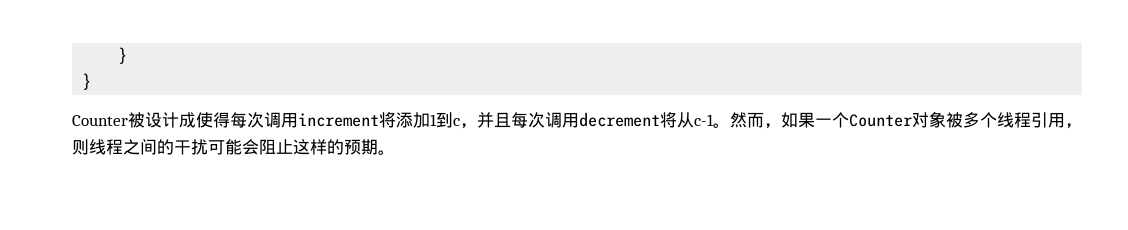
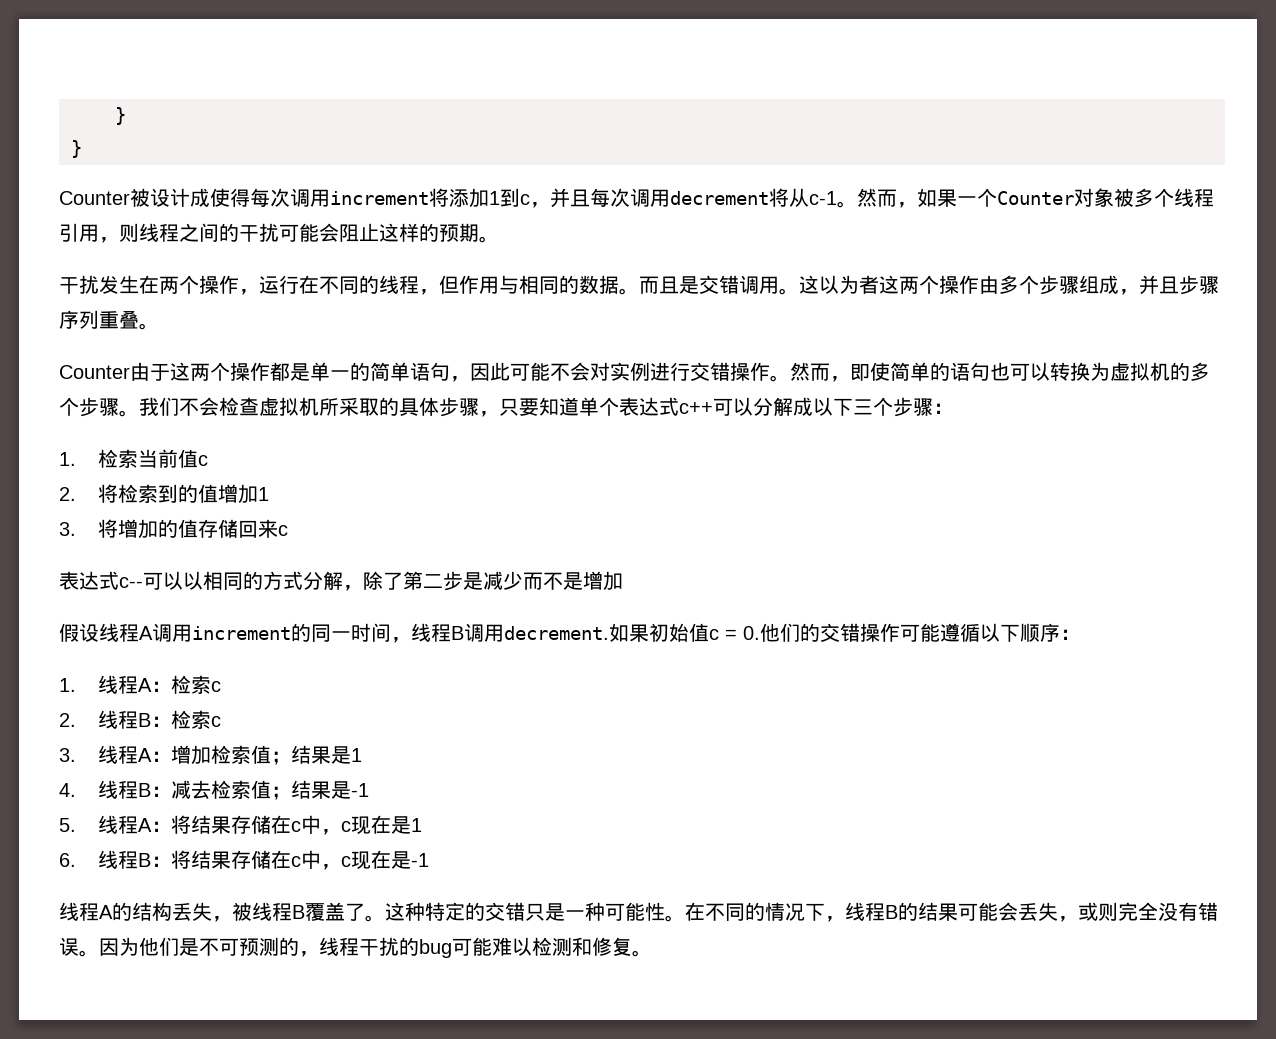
(395, 152) none -> [59,275,1219,295] [59,310,159,330] [59,362,1210,382] [59,397,953,417] [59,449,208,468] [59,484,269,504] [59,519,288,539] [59,571,623,591] [59,623,1080,643] [59,675,221,694] [59,710,221,729] [59,745,362,765] [59,780,369,800] [59,815,422,835] [59,850,429,870] [59,902,1218,922] [59,937,652,958] // 干扰发生在两个操作，运行在不同的线程，但作用与相同的数据。而且是交错调用。这以为者这两个操作由多个步骤组成，并且步骤序列重叠。 // Counter由于这两个操作都是单一的简单语句，因此可能不会对实例进行交错操作。然而，即使简单的语句也可以转换为虚拟机的多个步骤。我们不会检查虚拟机所采取的具体步骤，只要知道单个表达式c++可以分解成以下三个步骤： // 1.检索当前值c // 2.将检索到的值增加1 // 3.将增加的值存储回来c // 表达式c--可以以相同的方式分解，除了第二步是减少而不是增加 // 假设线程A调用increment的同一时间，线程B调用decrement.如果初始值c = 0.他们的交错操作可能遵循以下顺序： // 1.线程A：检索c // 2.线程B：检索c // 3.线程A：增加检索值；结果是1 // 4.线程B：减去检索值；结果是-1 // 5.线程A：将结果存储在c中，c现在是1 // 6.线程B：将结果存储在c中，c现在是-1 // 线程A的结构丢失，被线程B覆盖了。这种特定的交错只是一种可能性。在不同的情况下，线程B的结果可能会丢失，或则完全没有错误。因为他们是不可预测的，线程干扰的bug可能难以检测和修复。

